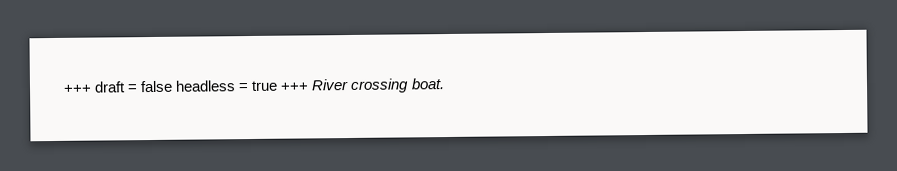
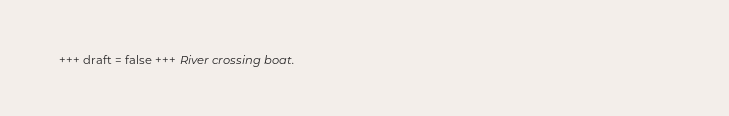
[175,80,279,92] headless = true -> (153, 59) none

